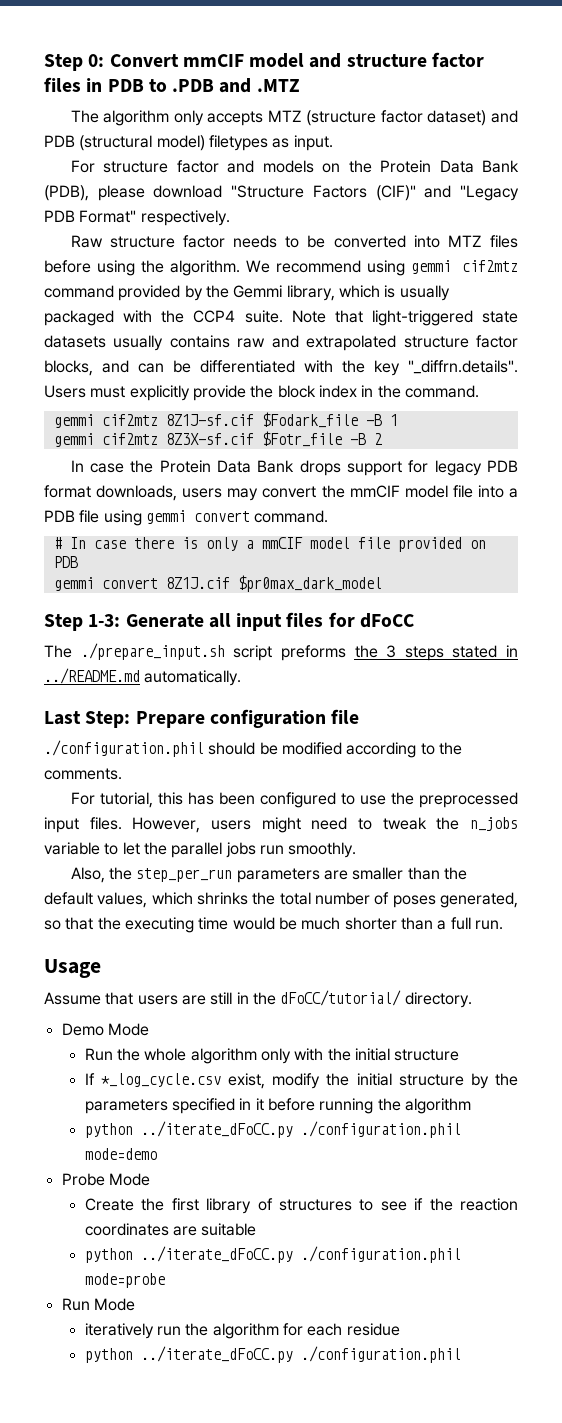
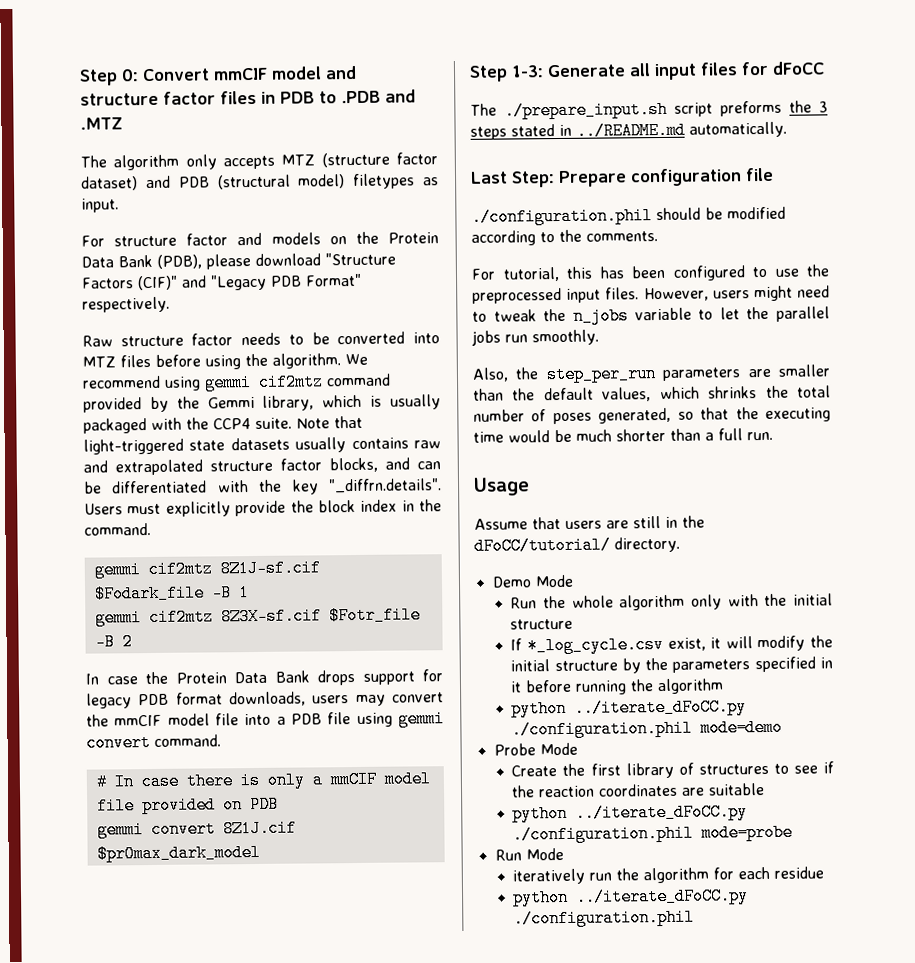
(266, 1081) none -> [710,636,753,649] it will

